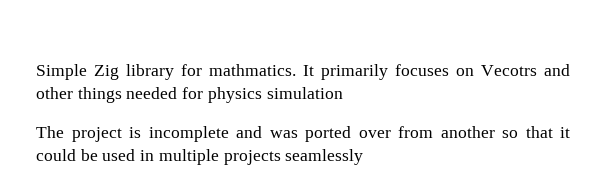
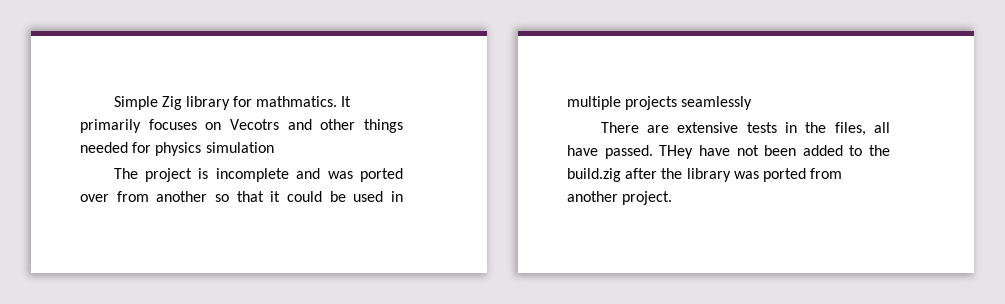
(364, 157) none -> [600,122,890,136] [567,145,890,159] [567,168,843,182] [567,191,673,205] // There are extensive tests in the files, all have passed. THey have not been added to the build.zig after the library was ported from another project.

